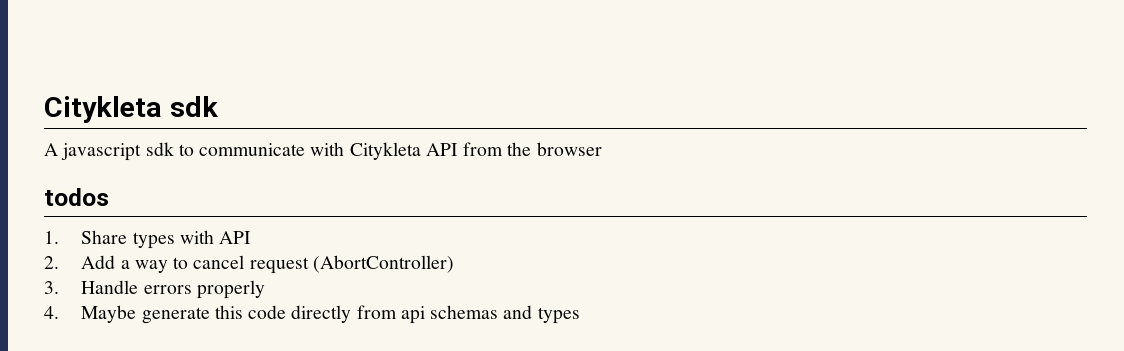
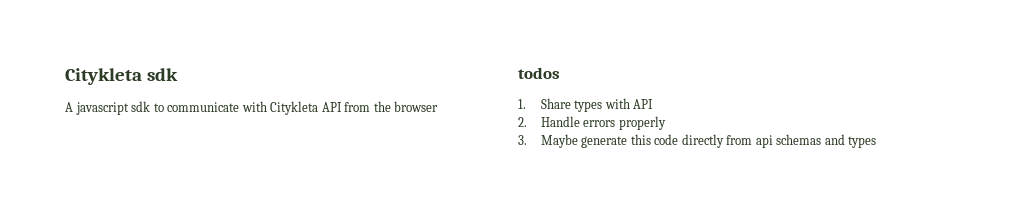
[81,255,454,274] [44,281,59,294] Add a way to cancel request (AbortController) // 3. -> (527, 122) none
[44,306,59,319] 4. -> [518,135,527,145] 3.

